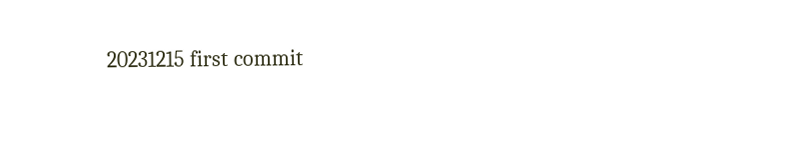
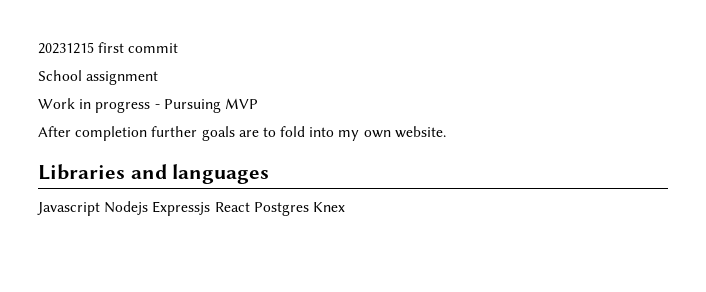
(304, 57) none -> [38,70,159,85] [38,98,258,113] [38,126,446,141] [38,164,270,184] [37,201,345,216] // School assignment // Work in progress - Pursuing MVP // After completion further goals are to fold into my own website. // Libraries and languages // Javascript Nodejs Expressjs React Postgres Knex

